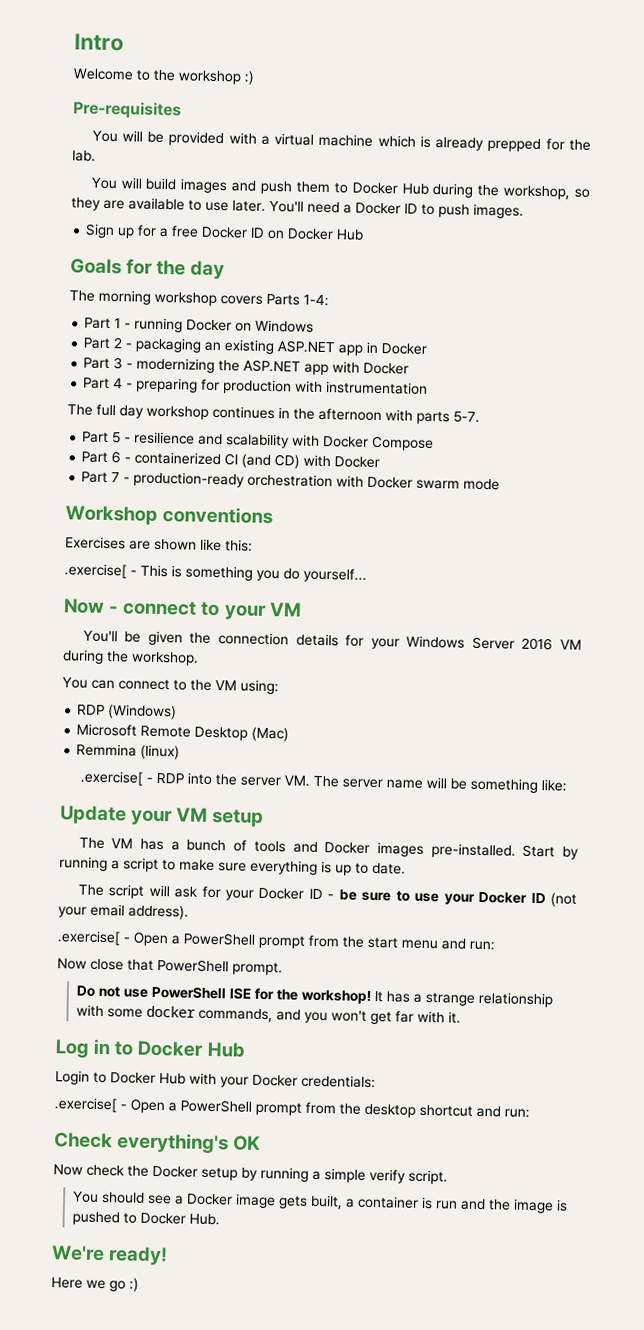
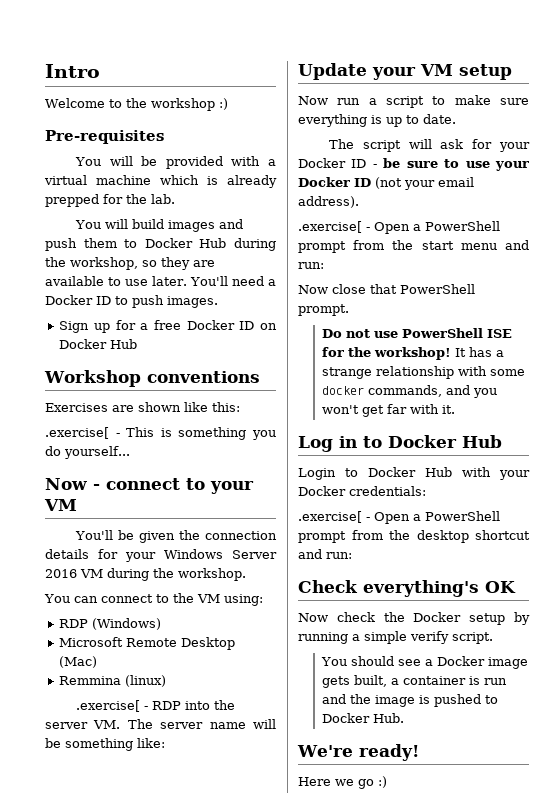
[70,258,226,280] [69,289,329,307] [84,317,315,333] [83,337,428,356] [83,357,410,376] [83,377,429,395] [67,403,480,425] [82,431,435,452] [81,451,381,469] [81,471,501,491] // Goals for the day // The morning workshop covers Parts 1-4: // Part 1 - running Docker on Windows // Part 2 - packaging an existing ASP.NET app in Docker // Part 3 - modernizing the ASP.NET app with Docker // Part 4 - preparing for production with instrumentation // The full day workshop continues in the afternoon with parts 5-7. // Part 5 - resilience and scalability with Docker Compose // Part 6 - containerized CI (and CD) with Docker // Part 7 - production-ready orchestration with Docker swarm mode -> (138, 344) none
[78,837,580,860] [59,856,108,872] The VM has a bunch of tools and Docker images pre-installed. Start by running -> [298,96,361,105] Now run

